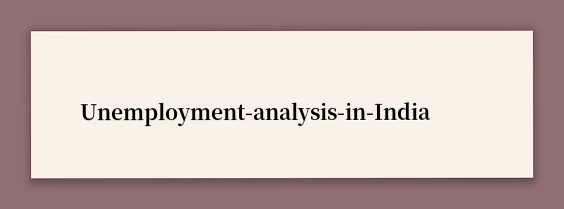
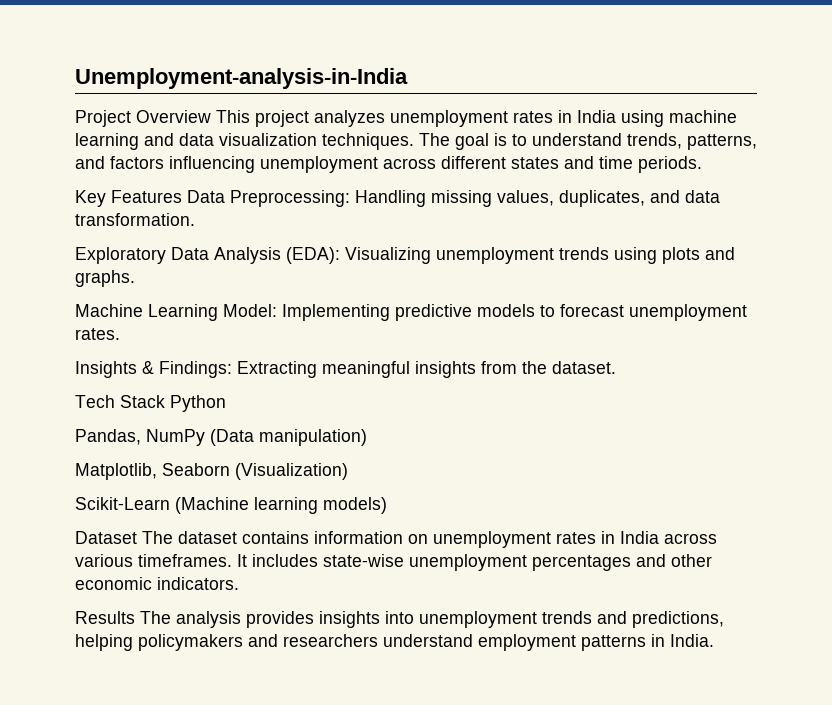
(432, 114) none -> [75,110,737,127] [75,133,757,150] [75,156,702,173] [75,190,720,207] [75,213,195,226] [75,247,735,264] [75,270,135,287] [75,304,747,321] [75,328,120,340] [75,361,616,378] [75,395,226,412] [75,429,367,446] [75,463,348,480] [75,497,387,514] [75,531,717,548] [75,554,712,571] [75,577,239,590] [75,611,724,628] [75,634,714,651] // Project Overview This project analyzes unemployment rates in India using machine learning and data visualization techniques. The goal is to understand trends, patterns, and factors influencing unemployment across different states and time periods. // Key Features Data Preprocessing: Handling missing values, duplicates, and data transformation. // Exploratory Data Analysis (EDA): Visualizing unemployment trends using plots and graphs. // Machine Learning Model: Implementing predictive models to forecast unemployment rates. // Insights & Findings: Extracting meaningful insights from the dataset. // Tech Stack Python // Pandas, NumPy (Data manipulation) // Matplotlib, Seaborn (Visualization) // Scikit-Learn (Machine learning models) // Dataset The dataset contains information on unemployment rates in India across various timeframes. It includes state-wise unemployment percentages and other economic indicators. // Results The analysis provides insights into unemployment trends and predictions, helping policymakers and researchers understand employment patterns in India.

